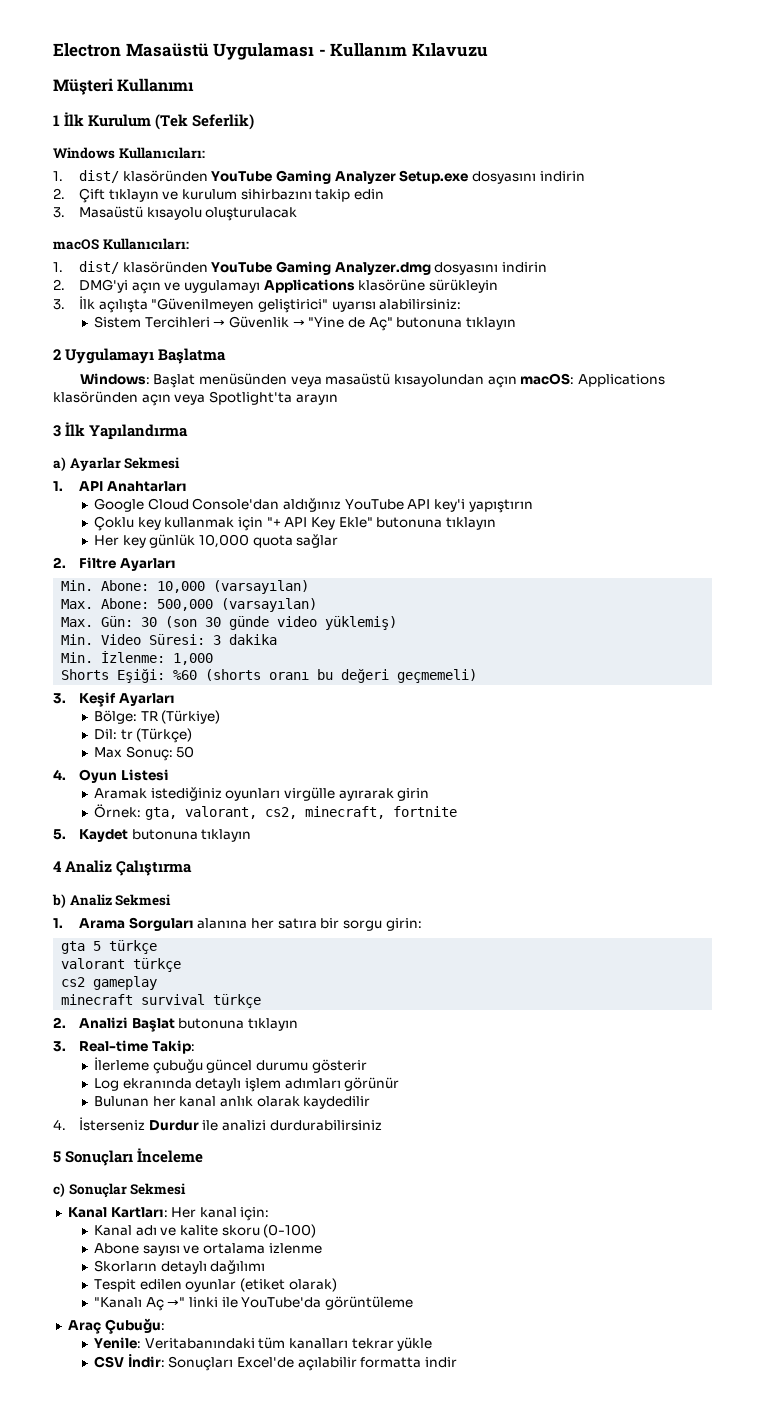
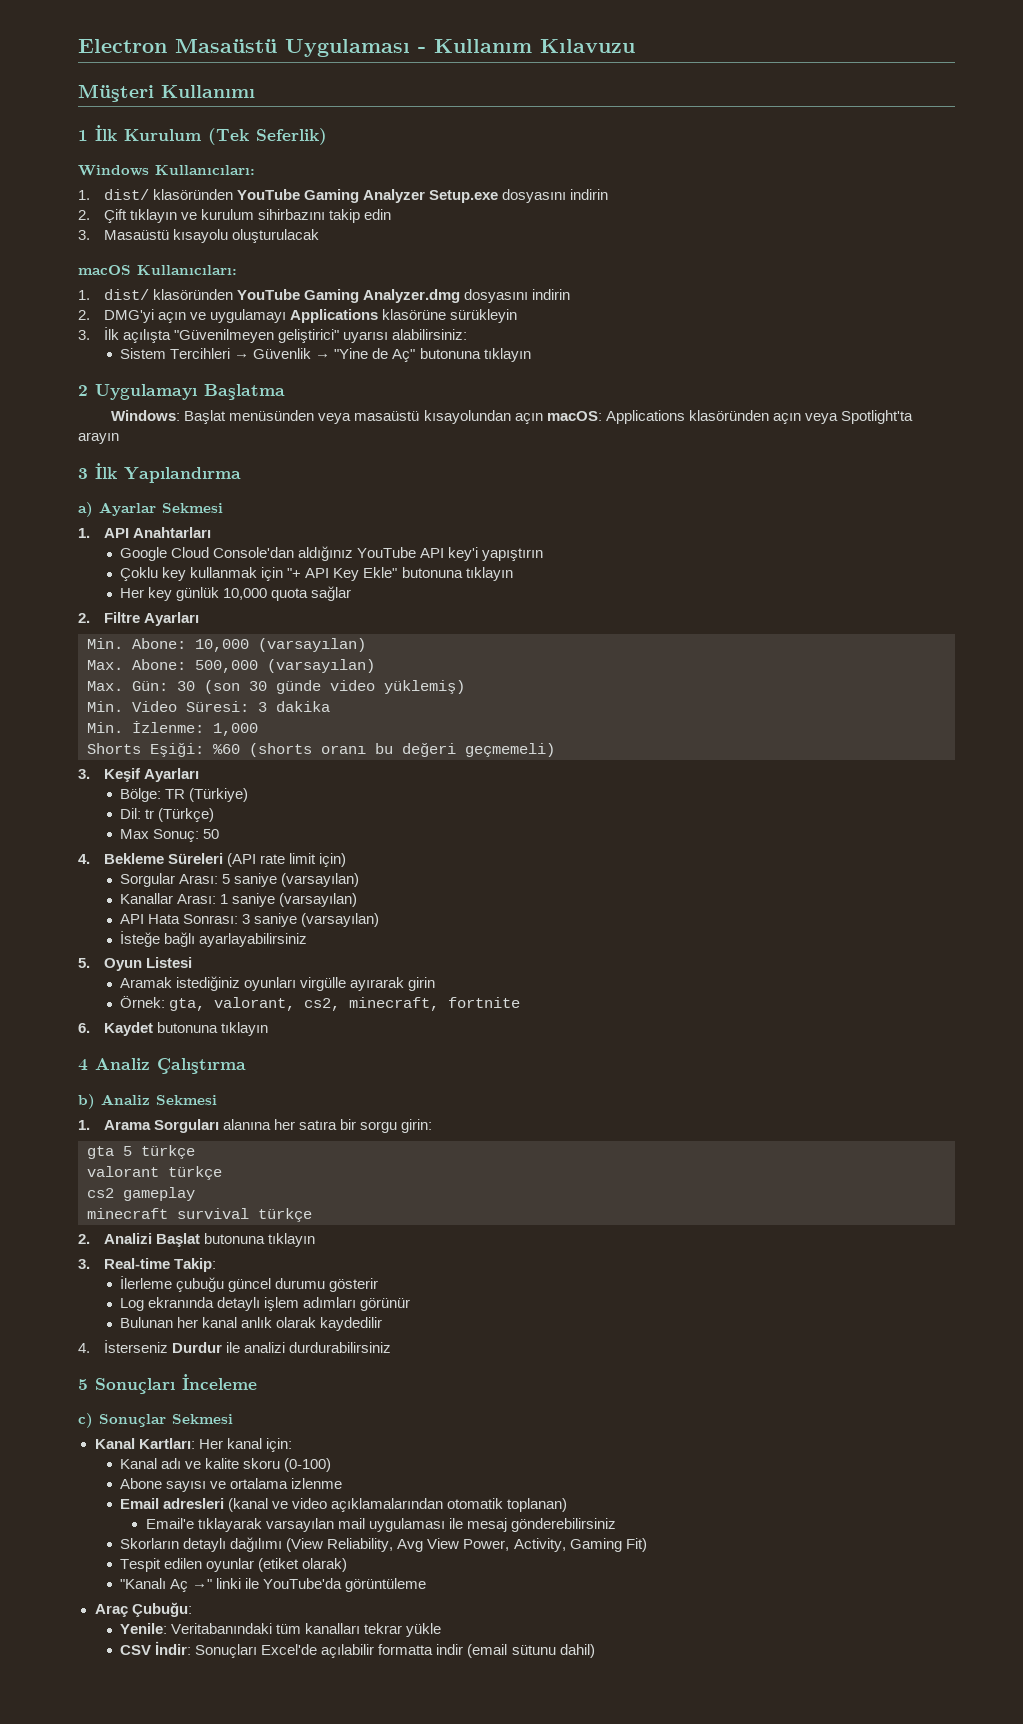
(66, 774) none -> [103,853,346,867] [120,873,360,887] [120,893,358,907] [120,913,380,927] [120,931,308,947] [78,958,90,968] Bekleme Süreleri (API rate limit için) // Sorgular Arası: 5 saniye (varsayılan) // Kanallar Arası: 1 saniye (varsayılan) // API Hata Sonrası: 3 saniye (varsayılan) // İsteğe bağlı ayarlayabilirsiniz // 5.
[53,829,66,840] 5. -> [78,1023,90,1033] 6.
[93,1260,266,1274] Skorların detaylı dağılımı -> [120,1498,568,1512] [145,1518,617,1532] [120,1537,647,1552] Email adresleri (kanal ve video açıklamalarından otomatik toplanan) // Email'e tıklayarak varsayılan mail uygulaması ile mesaj gönderebilirsiniz // Skorların detaylı dağılımı (View Reliability, Avg View Power, Activity, Gaming Fit)
(457, 1362) none -> [467,1644,595,1658] (email sütunu dahil)

